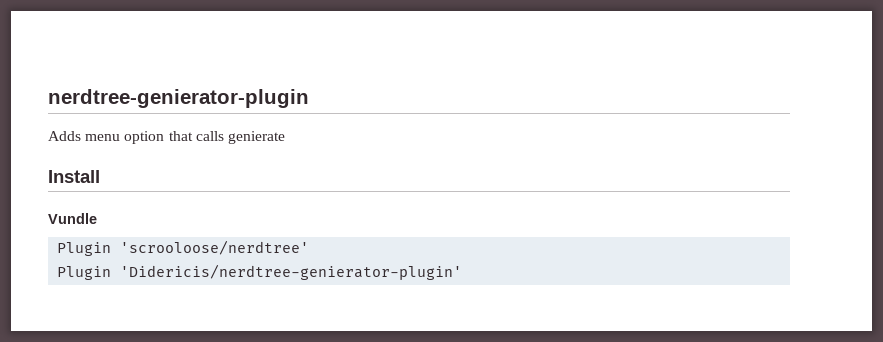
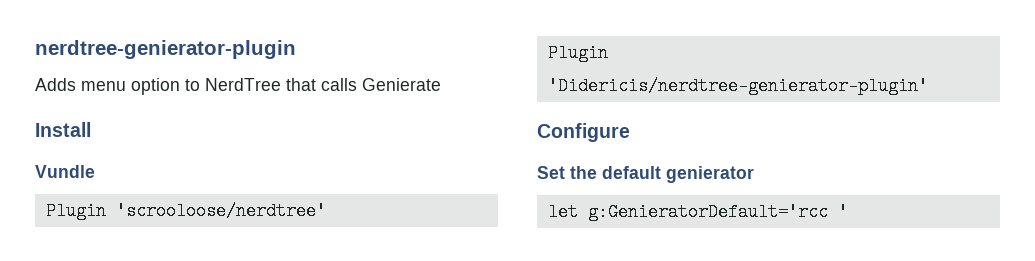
(165, 137) none -> [185,78,281,91] to NerdTree
[227,131,285,144] genierate -> [362,78,441,91] Genierate
(463, 272) none -> [537,123,630,142] [537,166,754,183] [547,203,848,221] // Configure // Set the default genierator // let g:GenieratorDefault='rcc '

